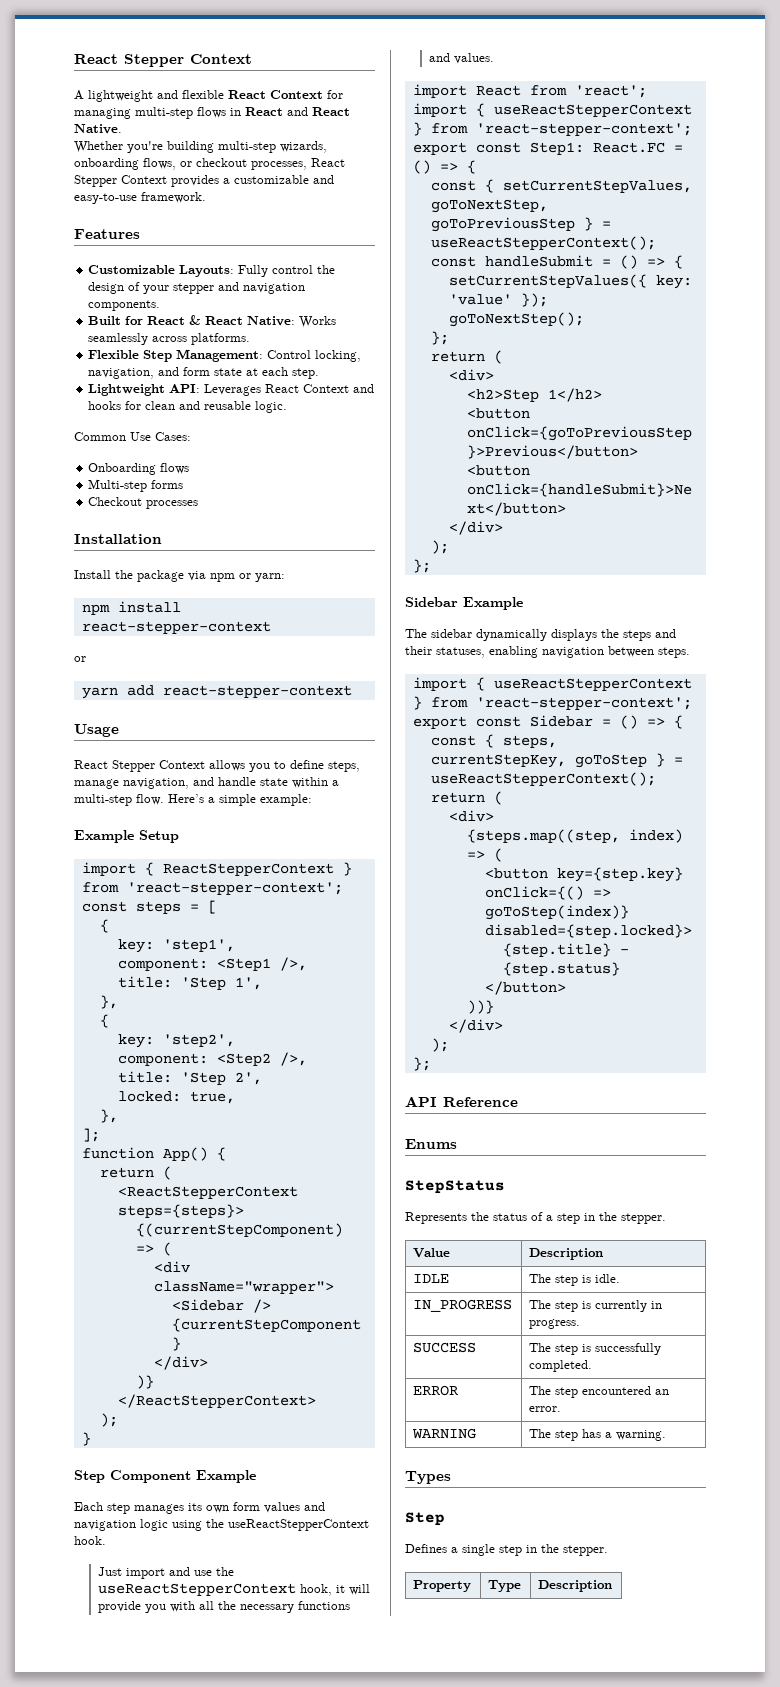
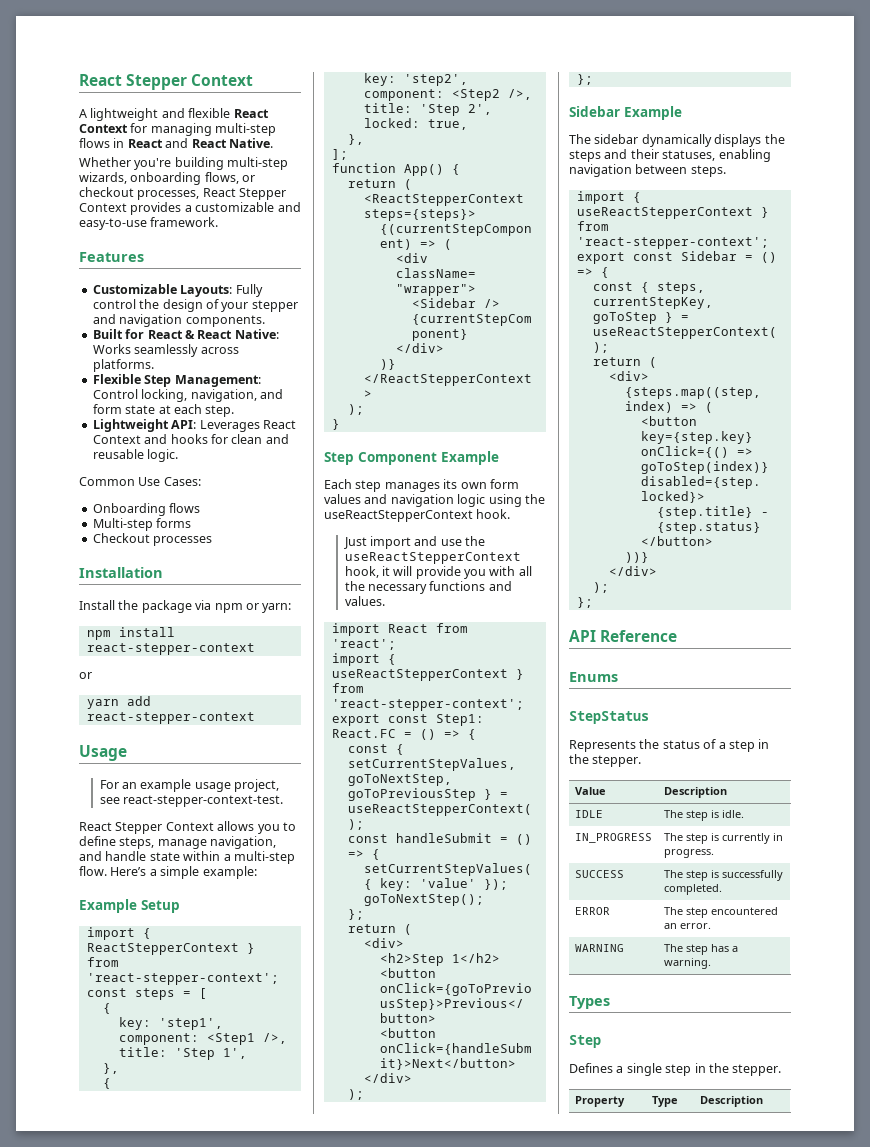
(119, 730) none -> [99,779,280,792] [99,795,283,807] // For an example usage project, see react-stepper-context-test.

